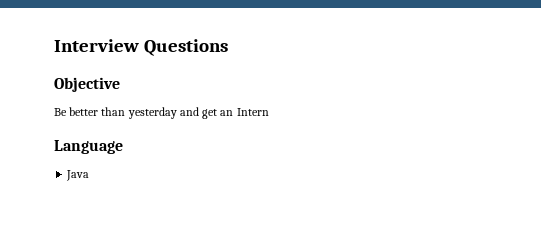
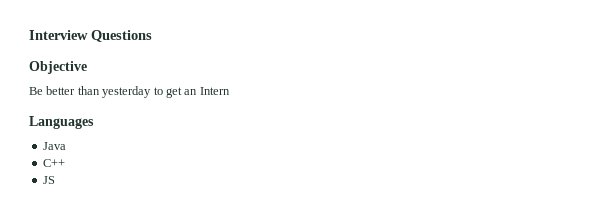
[179,107,199,116] and -> [153,87,163,95] to
[54,140,123,154] Language -> [29,116,94,129] Languages
(90, 175) none -> [42,159,65,167] [42,176,55,184] // C++ // JS

